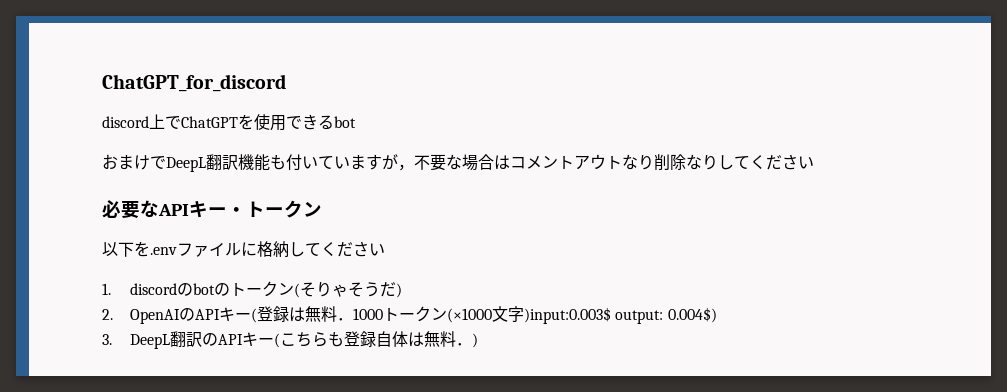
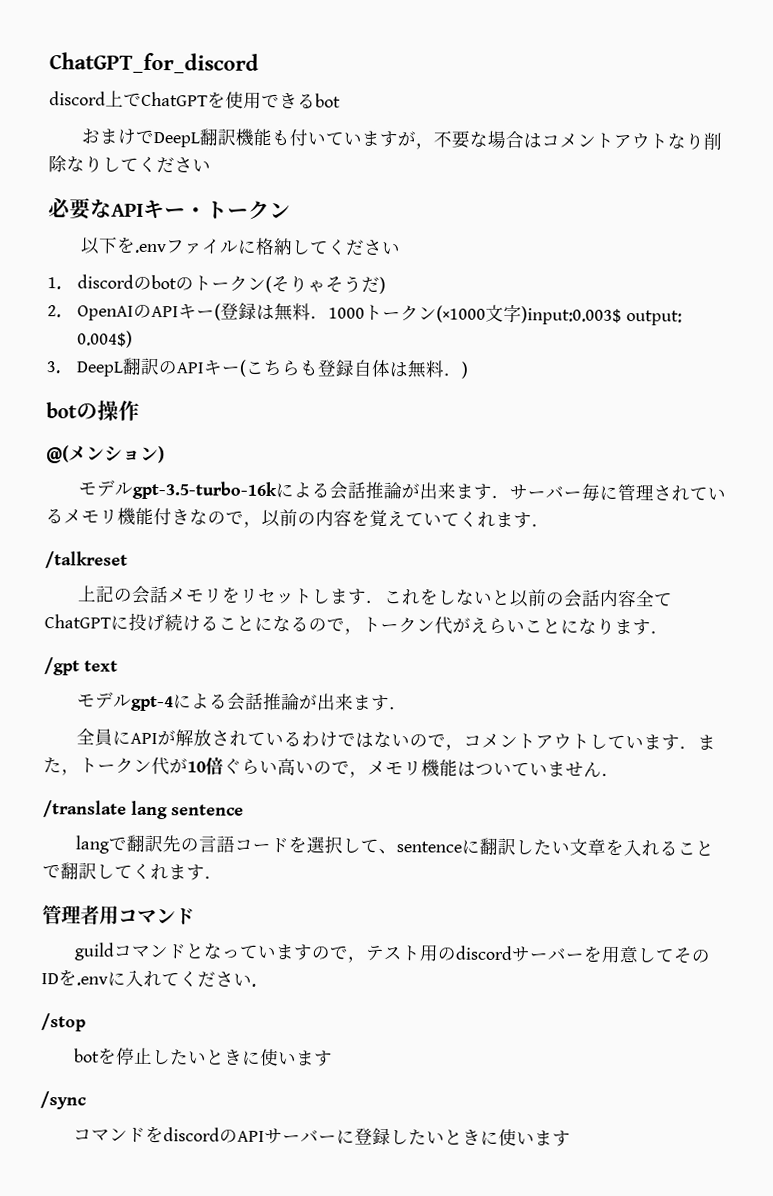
(479, 340) none -> [46,400,140,421] [46,445,165,464] [77,479,726,502] [45,507,550,529] [45,551,128,569] [76,585,673,608] [44,612,669,636] [44,657,118,676] [76,691,408,712] [75,728,716,751] [43,756,620,778] [43,800,244,820] [74,834,714,857] [42,862,223,881] [42,905,195,925] [73,942,711,964] [41,969,256,988] [41,1013,86,1032] [73,1047,333,1067] [40,1091,86,1110] [72,1125,571,1147] // botの操作 // @(メンション) // モデルgpt-3.5-turbo-16kによる会話推論が出来ます．サーバー毎に管理されているメモリ機能付きなので，以前の内容を覚えていてくれます． // /talkreset // 上記の会話メモリをリセットします．これをしないと以前の会話内容全てChatGPTに投げ続けることになるので，トークン代がえらいことになります． // /gpt text // モデルgpt-4による会話推論が出来ます． // 全員にAPIが解放されているわけではないので，コメントアウトしています．また，トークン代が10倍ぐらい高いので，メモリ機能はついていません． // /translate lang sentence // langで翻訳先の言語コードを選択して、sentenceに翻訳したい文章を入れることで翻訳してくれます． // 管理者用コマンド // guildコマンドとなっていますので，テスト用のdiscordサーバーを用意してそのIDを.envに入れてください. // /stop // botを停止したいときに使います // /sync // コマンドをdiscordのAPIサーバーに登録したいときに使います

